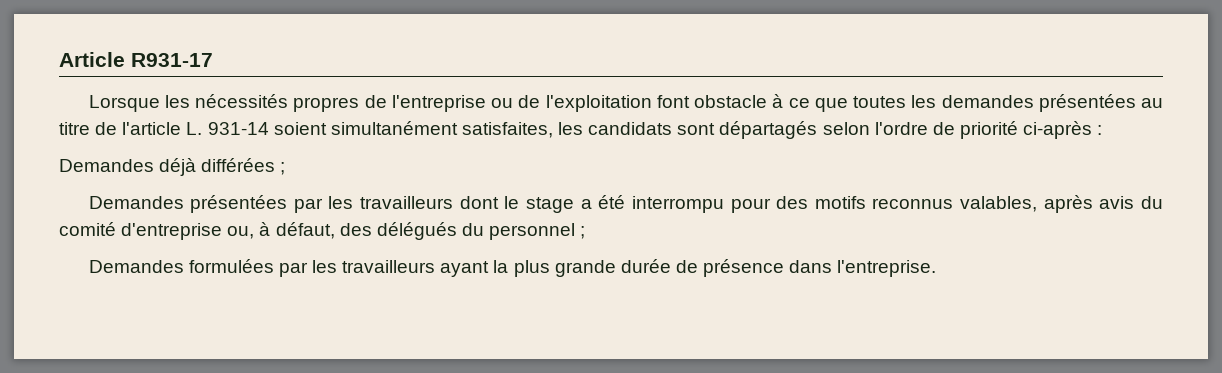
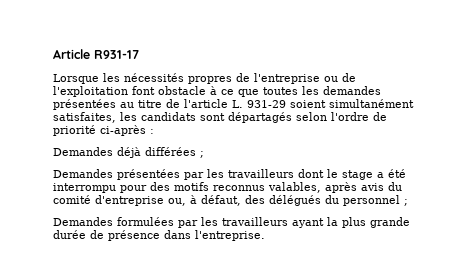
[207,122,269,135] 931-14 -> [247,100,286,108] 931-29

